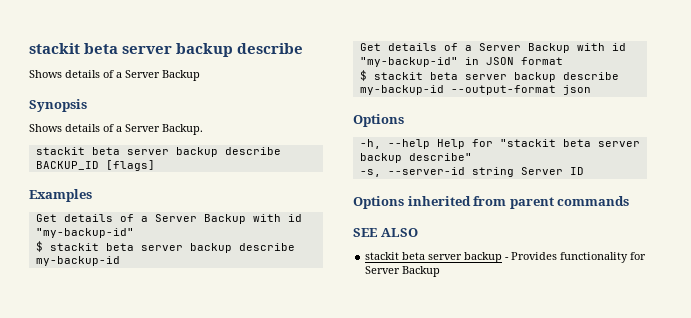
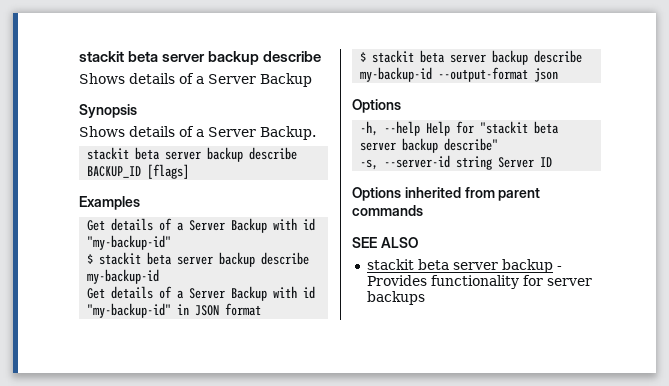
[365,266,441,277] Server Backup -> [546,278,592,286] [366,291,425,305] server backups

